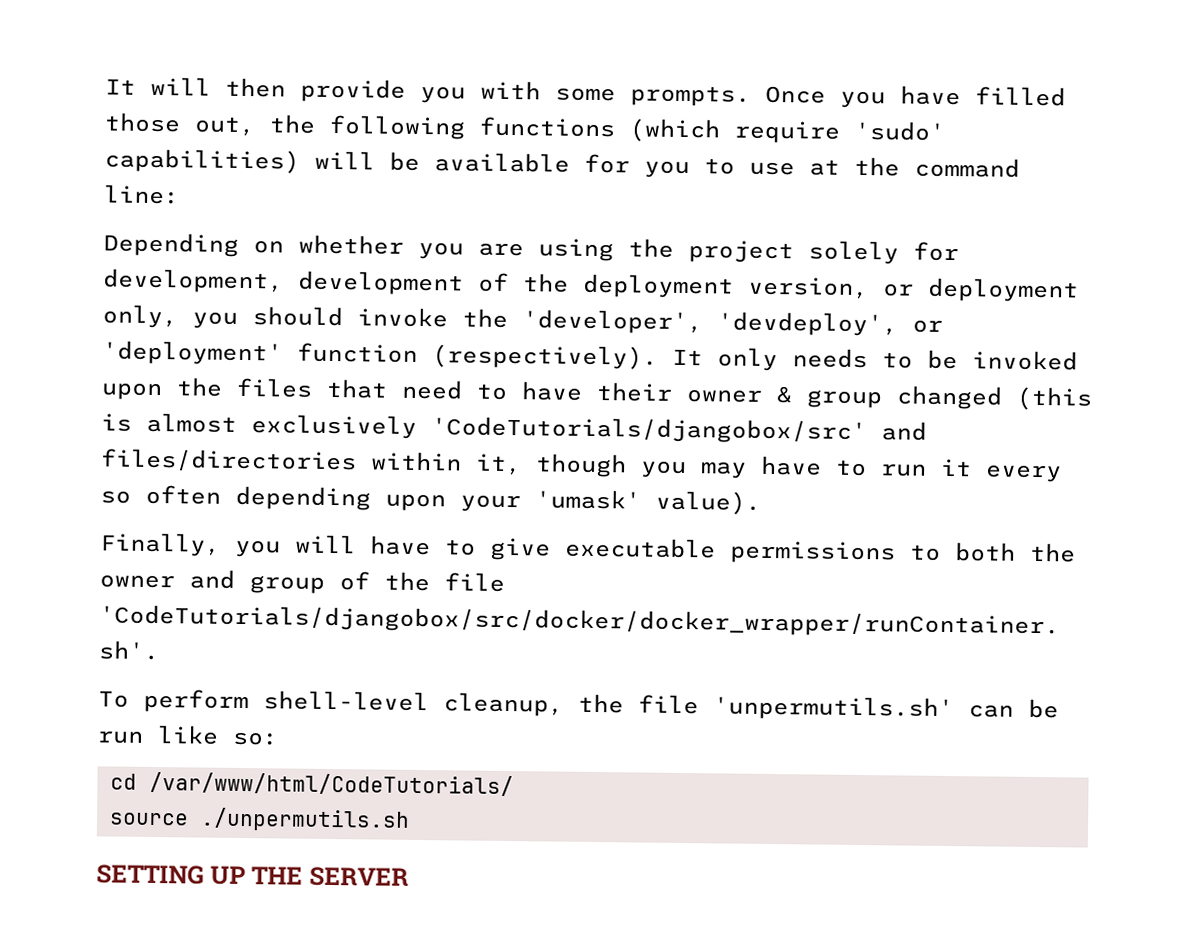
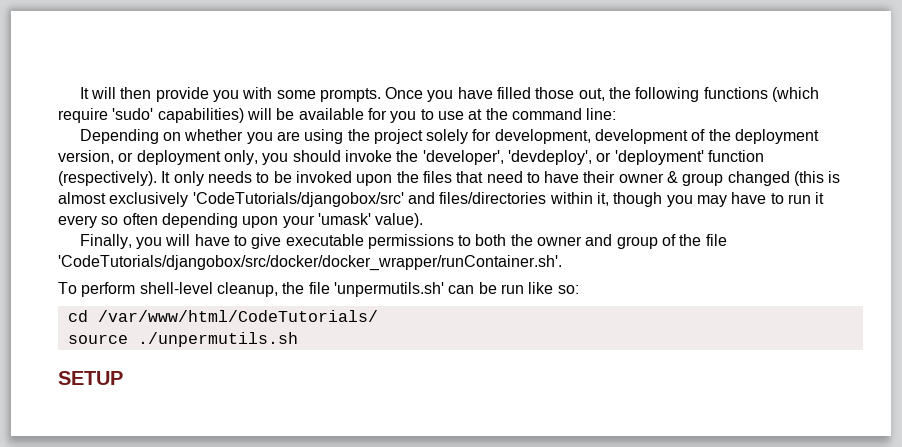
[96,864,409,887] SETTING UP THE SERVER -> [58,371,123,385] SETUP

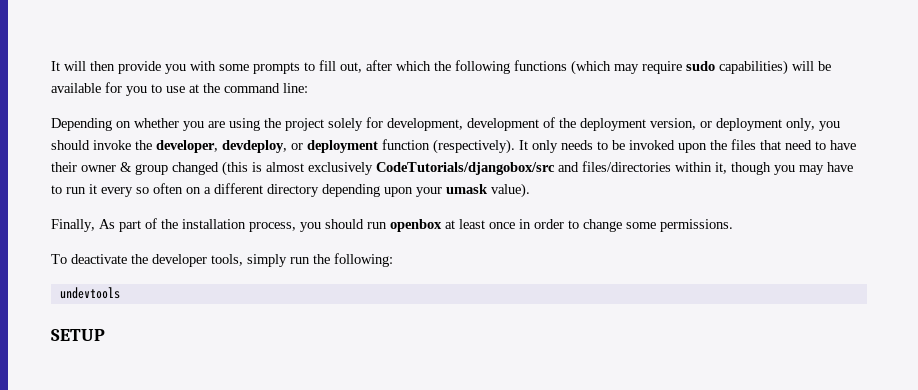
[319,87,605,102] prompts. Once you have filled those out, -> [253,60,431,74] prompts to fill out, after which
[58,108,154,123] require 'sudo' -> [614,61,715,74] may require sudo
[422,150,704,165] 'developer', 'devdeploy', or 'deployment' -> [156,140,378,153] developer, devdeploy, or deployment
[192,192,404,207] 'CodeTutorials/djangobox/src' -> [376,162,555,175] CodeTutorials/djangobox/src
(158, 219) none -> [186,183,319,197] on a different directory
[317,213,371,225] 'umask' -> [446,184,488,194] umask
[135,234,727,249] [58,255,562,271] [58,282,579,297] [67,310,378,322] [67,332,298,347] you will have to give executable permissions to both the owner and group of the file 'CodeTutorials/djangobox/src/docker/docker_wrapper/runContainer.sh'. // To perform shell-level cleanup, the file 'unpermutils.sh' can be run like so: // cd /var/www/html/CodeTutorials/ // source ./unpermutils.sh -> [99,218,733,232] [51,253,393,267] [59,287,120,299] As part of the installation process, you should run openbox at least once in order to change some permissions. // To deactivate the developer tools, simply run the following: // undevtools

